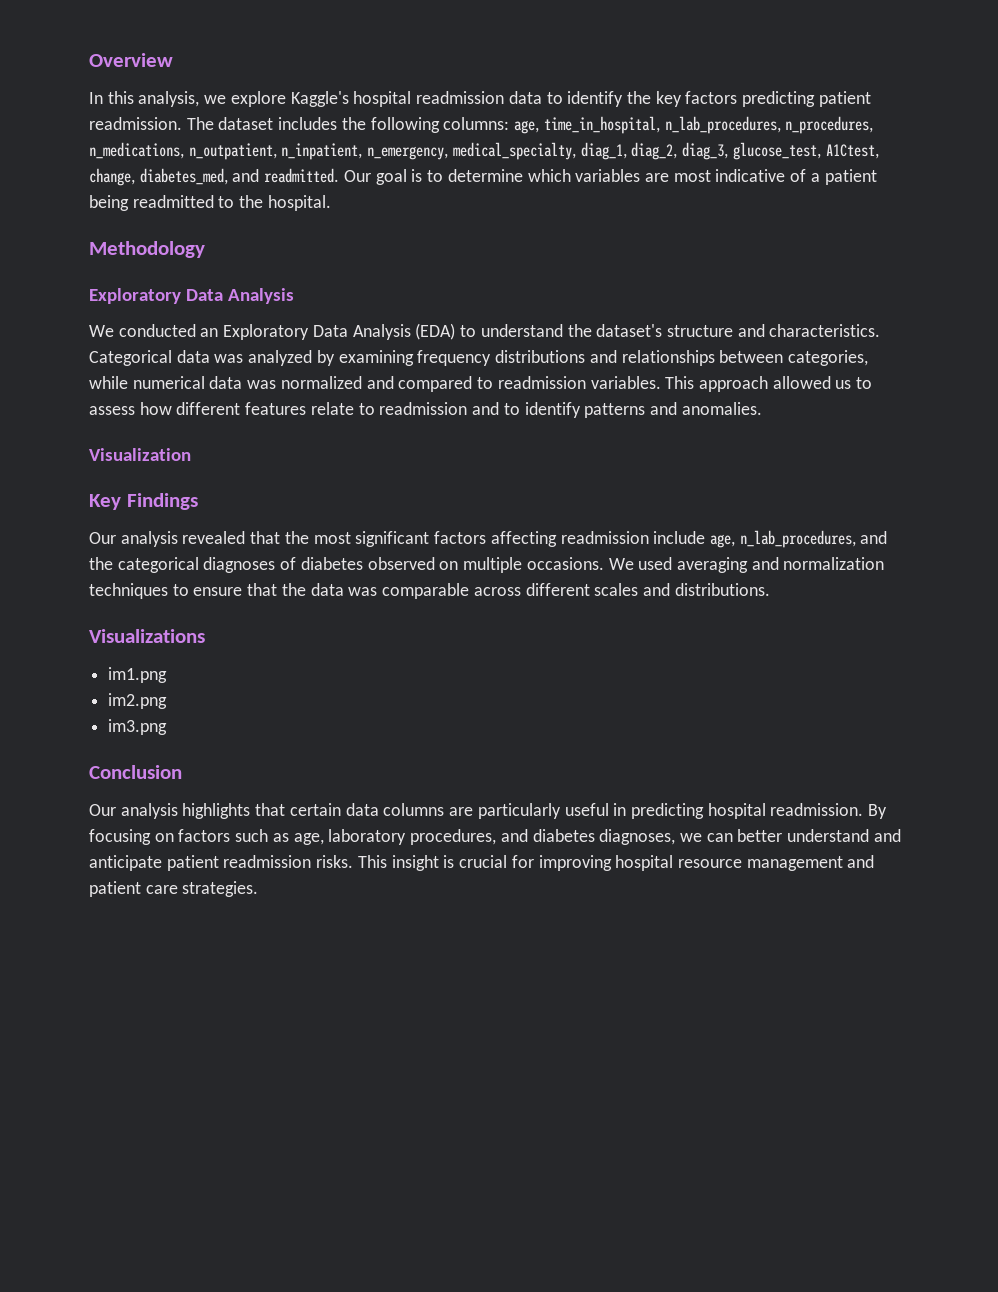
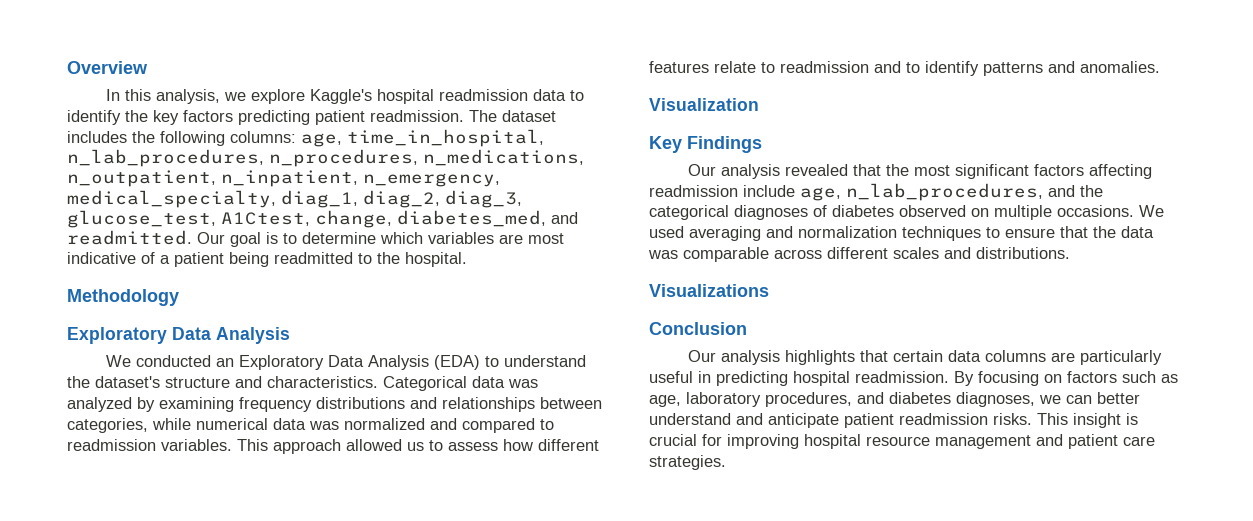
[108,667,168,683] [108,693,168,709] [108,719,168,735] // im1.png // im2.png // im3.png -> (769, 290) none

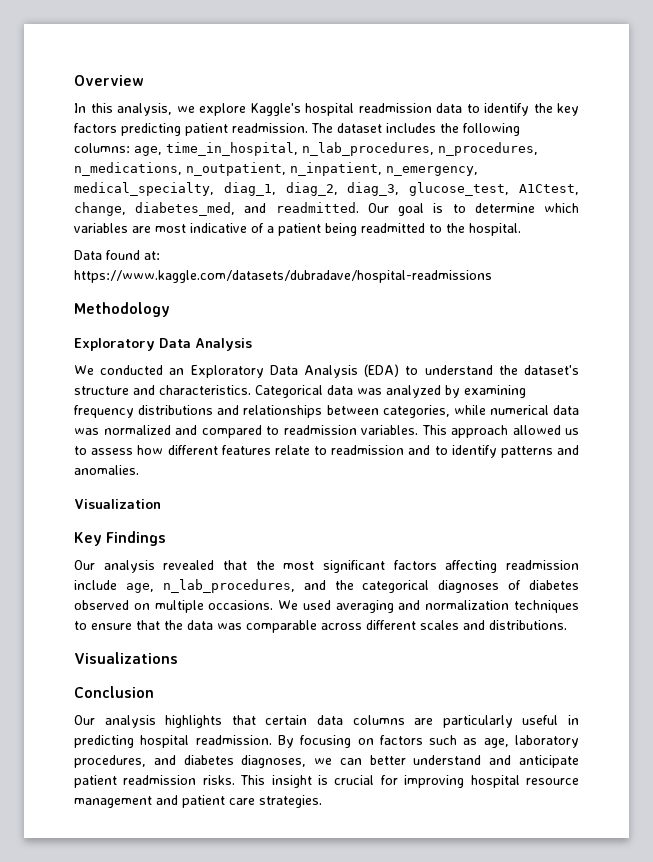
(467, 259) none -> [74,250,160,260] [74,270,492,283] // Data found at: https://www.kaggle.com/datasets/dubradave/hospital-readmissions

